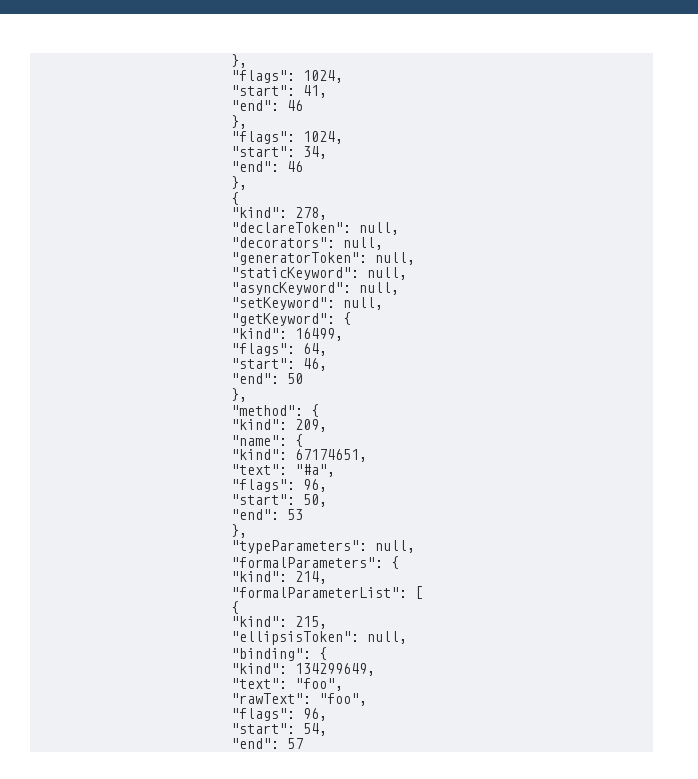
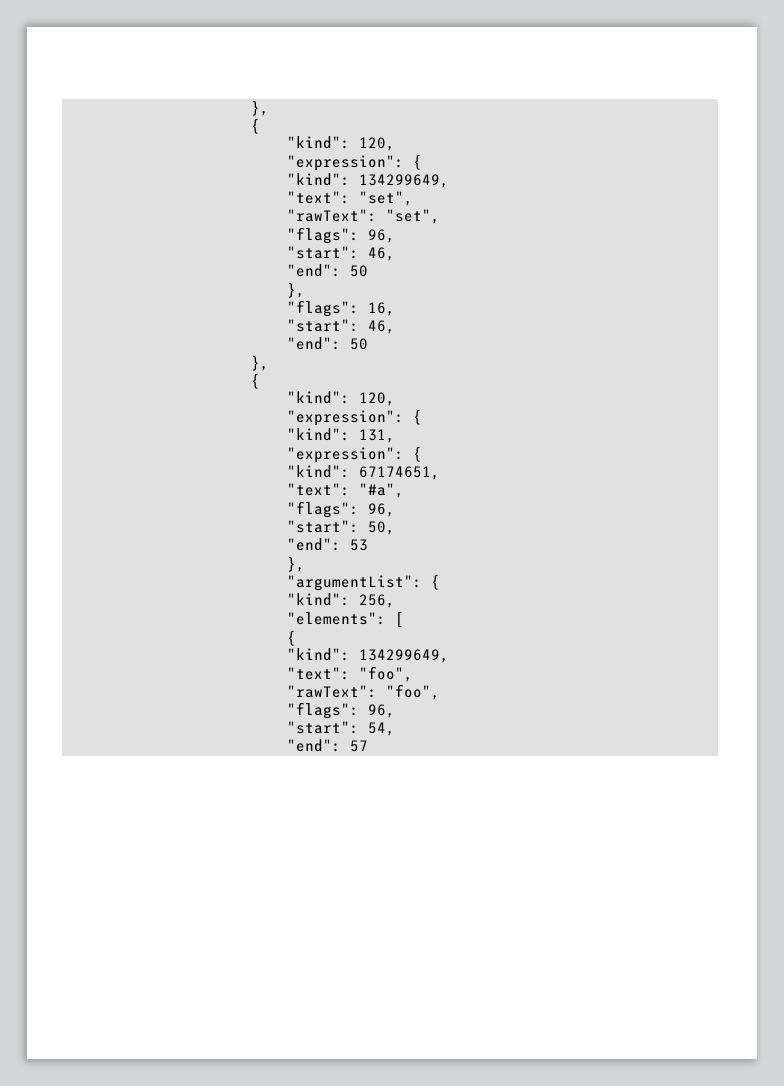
[231,54,248,68] [231,70,344,83] [231,85,328,98] [231,100,304,111] [231,115,248,129] [231,131,344,144] [231,146,328,159] [231,161,304,172] [231,176,248,190] [231,192,240,205] [231,207,328,220] [231,222,400,235] [231,237,384,250] [231,252,416,265] [231,267,408,280] [231,282,400,295] [231,297,384,310] [231,312,352,326] [231,328,344,341] [231,343,328,356] [231,358,328,371] [231,373,304,384] [231,388,248,402] [231,404,320,417] [231,419,328,432] [231,435,288,446] }, // "flags": 1024, // "start": 41, // "end": 46 // }, // "flags": 1024, // "start": 34, // "end": 46 // }, // { // "kind": 278, // "declareToken": null, // "decorators": null, // "generatorToken": null, // "staticKeyword": null, // "asyncKeyword": null, // "setKeyword": null, // "getKeyword": { // "kind": 16499, // "flags": 64, // "start": 46, // "end": 50 // }, // "method": { // "kind": 209, // "name": -> [250,100,269,116] [250,118,260,134] [286,136,395,151] [286,154,422,171] [286,173,449,188] [286,191,413,206] [286,209,440,224] [286,227,395,244] [286,246,395,261] [286,264,368,277] [286,282,305,298] [286,300,395,317] [286,319,395,334] [286,337,368,350] [250,355,269,371] [250,373,260,389] [286,391,395,406] [286,409,422,426] [286,428,395,443] [286,447,404,463] }, // { // "kind": 120, // "expression": { // "kind": 134299649, // "text": "set", // "rawText": "set", // "flags": 96, // "start": 46, // "end": 50 // }, // "flags": 16, // "start": 46, // "end": 50 // }, // { // "kind": 120, // "expression": { // "kind": 131, // "expression":
[231,540,416,554] [231,556,400,569] [231,571,328,584] [231,587,408,598] "typeParameters": null, // "formalParameters": { // "kind": 214, // "formalParameterList": -> [286,574,440,591] [286,593,395,608] [286,612,386,625] "argumentList": { // "kind": 256, // "elements":
[231,616,328,629] [231,631,408,645] [231,647,328,661] // "kind": 215, // "ellipsisToken": null, // "binding": { -> (296, 638) none

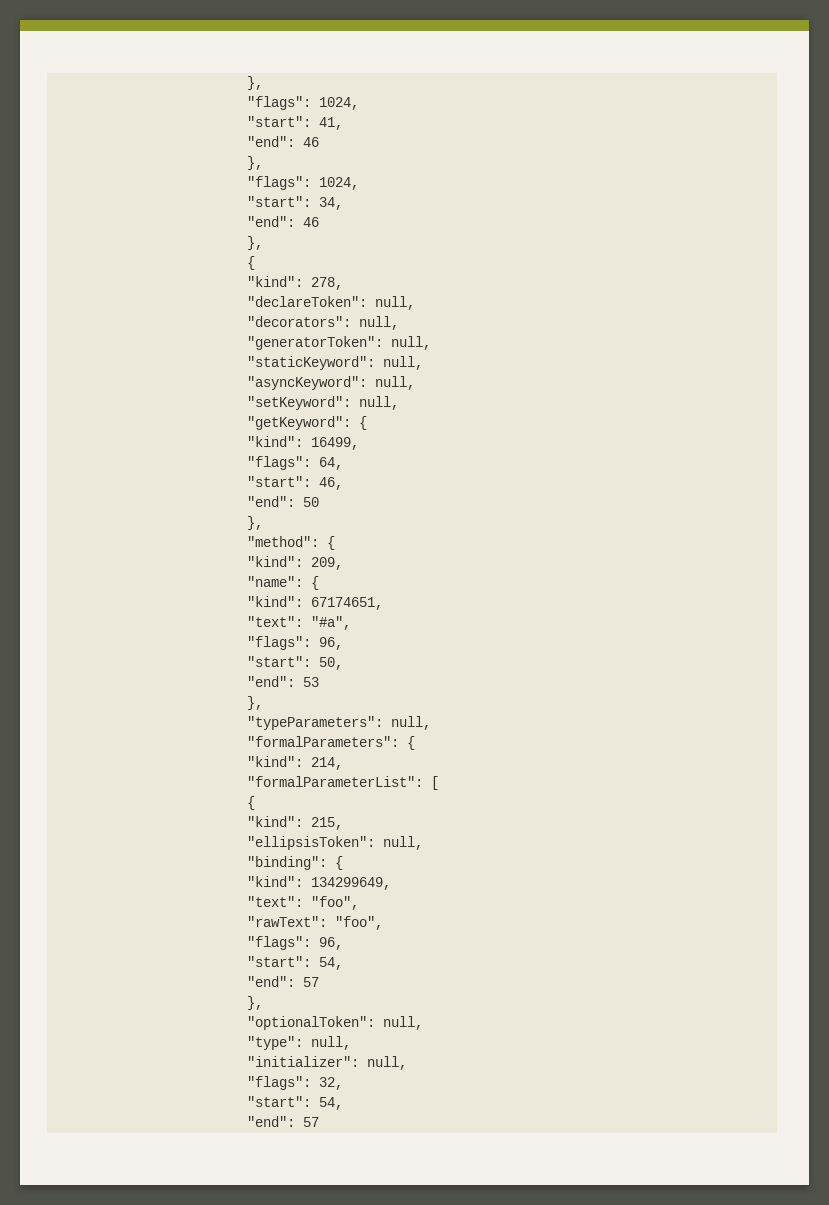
[250,100,269,116] [250,118,260,134] [286,136,395,151] [286,154,422,171] [286,173,449,188] [286,191,413,206] [286,209,440,224] [286,227,395,244] [286,246,395,261] [286,264,368,277] [286,282,305,298] [286,300,395,317] [286,319,395,334] [286,337,368,350] [250,355,269,371] [250,373,260,389] [286,391,395,406] [286,409,422,426] [286,428,395,443] [286,447,404,463] }, // { // "kind": 120, // "expression": { // "kind": 134299649, // "text": "set", // "rawText": "set", // "flags": 96, // "start": 46, // "end": 50 // }, // "flags": 16, // "start": 46, // "end": 50 // }, // { // "kind": 120, // "expression": { // "kind": 131, // "expression": -> [247,76,264,90] [247,96,360,110] [247,116,344,130] [247,136,320,147] [247,156,264,170] [247,176,360,190] [247,196,344,210] [247,216,320,227] [247,236,264,250] [247,256,256,270] [247,276,344,290] [247,296,416,310] [247,316,400,330] [247,336,432,350] [247,356,424,370] [247,376,416,390] [247,396,400,410] [247,416,368,430] [247,436,360,450] [247,456,344,470] [247,476,344,490] [247,496,320,507] [247,516,264,530] [247,536,336,550] [247,556,344,570] [247,576,304,587] }, // "flags": 1024, // "start": 41, // "end": 46 // }, // "flags": 1024, // "start": 34, // "end": 46 // }, // { // "kind": 278, // "declareToken": null, // "decorators": null, // "generatorToken": null, // "staticKeyword": null, // "asyncKeyword": null, // "setKeyword": null, // "getKeyword": { // "kind": 16499, // "flags": 64, // "start": 46, // "end": 50 // }, // "method": { // "kind": 209, // "name":
[286,574,440,591] [286,593,395,608] [286,612,386,625] "argumentList": { // "kind": 256, // "elements": -> [247,716,432,730] [247,736,416,750] [247,756,344,770] [247,776,424,787] "typeParameters": null, // "formalParameters": { // "kind": 214, // "formalParameterList":
(296, 638) none -> [247,816,344,830] [247,836,424,850] [247,856,344,870] // "kind": 215, // "ellipsisToken": null, // "binding": {
(368, 746) none -> [247,996,264,1010] [247,1016,424,1030] [247,1036,352,1050] [247,1056,408,1070] [247,1076,344,1090] [247,1096,344,1110] [247,1116,320,1127] // }, // "optionalToken": null, // "type": null, // "initializer": null, // "flags": 32, // "start": 54, // "end": 57

